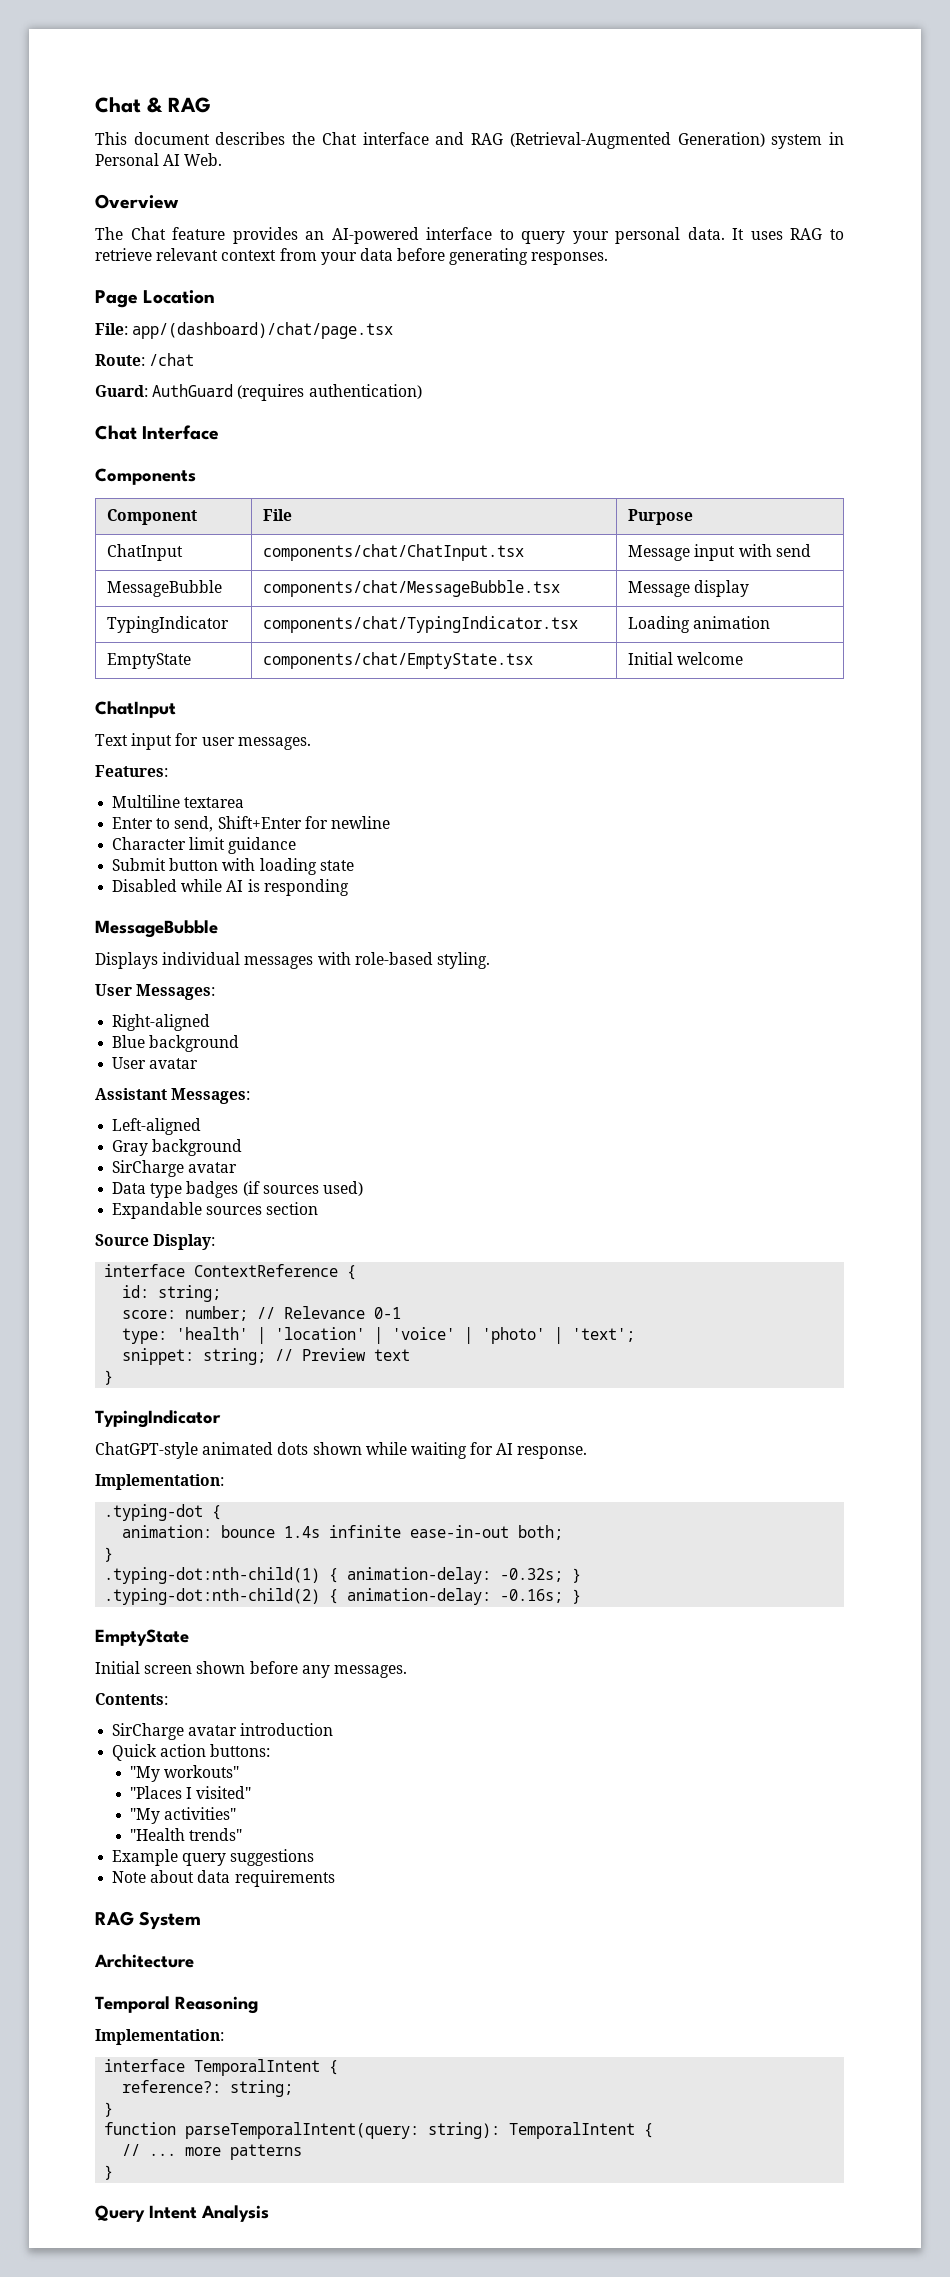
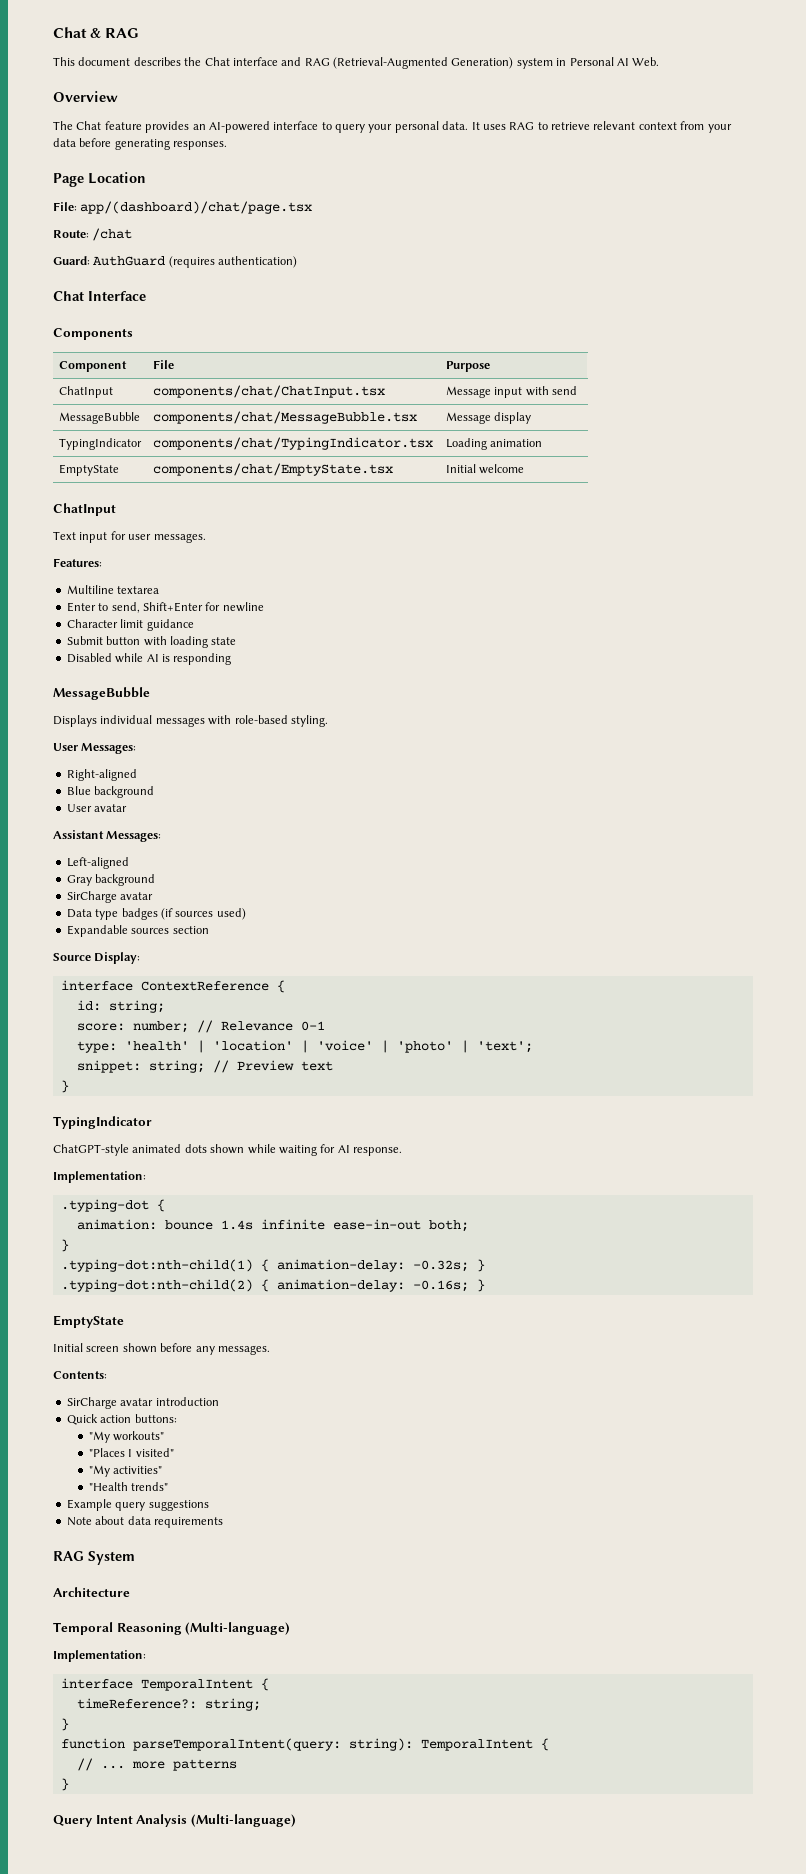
(258, 2005) none -> [185,1622,291,1635] (Multi-language)
[122,2080,222,2093] reference?: -> [76,1698,197,1709] timeReference?:
(269, 2213) none -> [190,1814,296,1827] (Multi-language)

